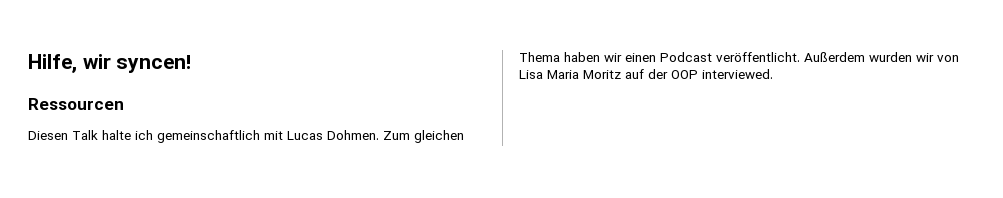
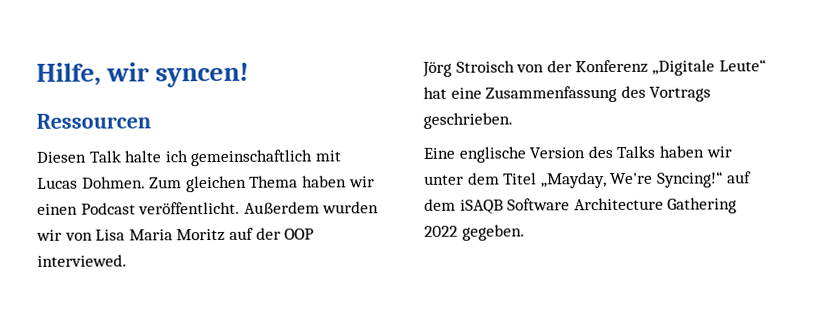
(773, 74) none -> [422,59,766,77] [423,85,712,103] [423,112,513,129] [423,145,732,163] [424,171,752,189] [424,197,738,214] [424,224,525,241] // Jörg Stroisch von der Konferenz „Digitale Leute“ hat eine Zusammenfassung des Vortrags geschrieben. // Eine englische Version des Talks haben wir unter dem Titel „Mayday, We're Syncing!“ auf dem iSAQB Software Architecture Gathering 2022 gegeben.

